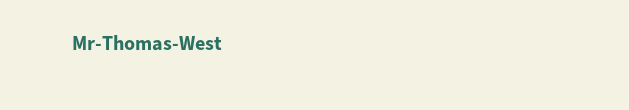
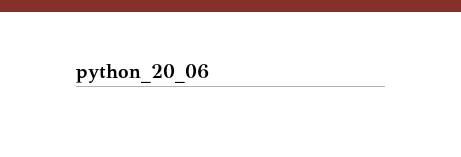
[72,35,222,51] Mr-Thomas-West -> [76,64,209,83] python_20_06

